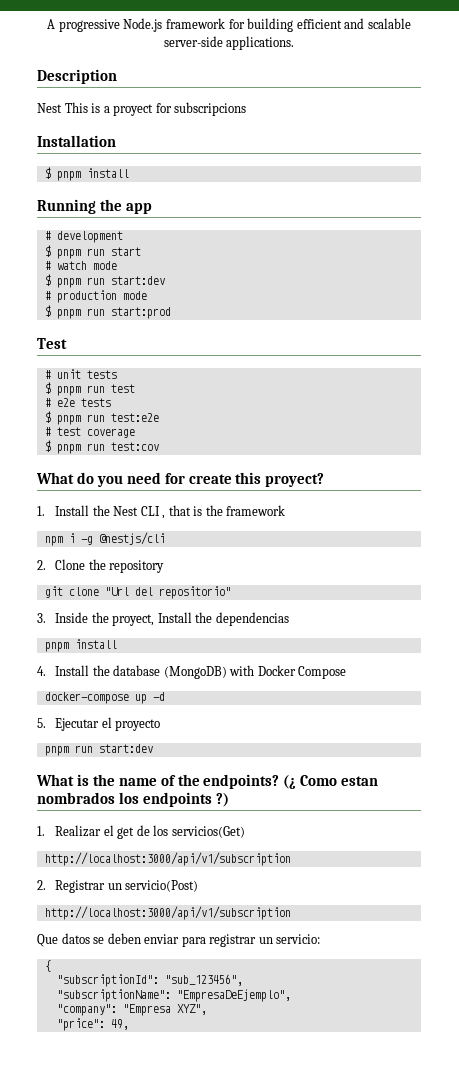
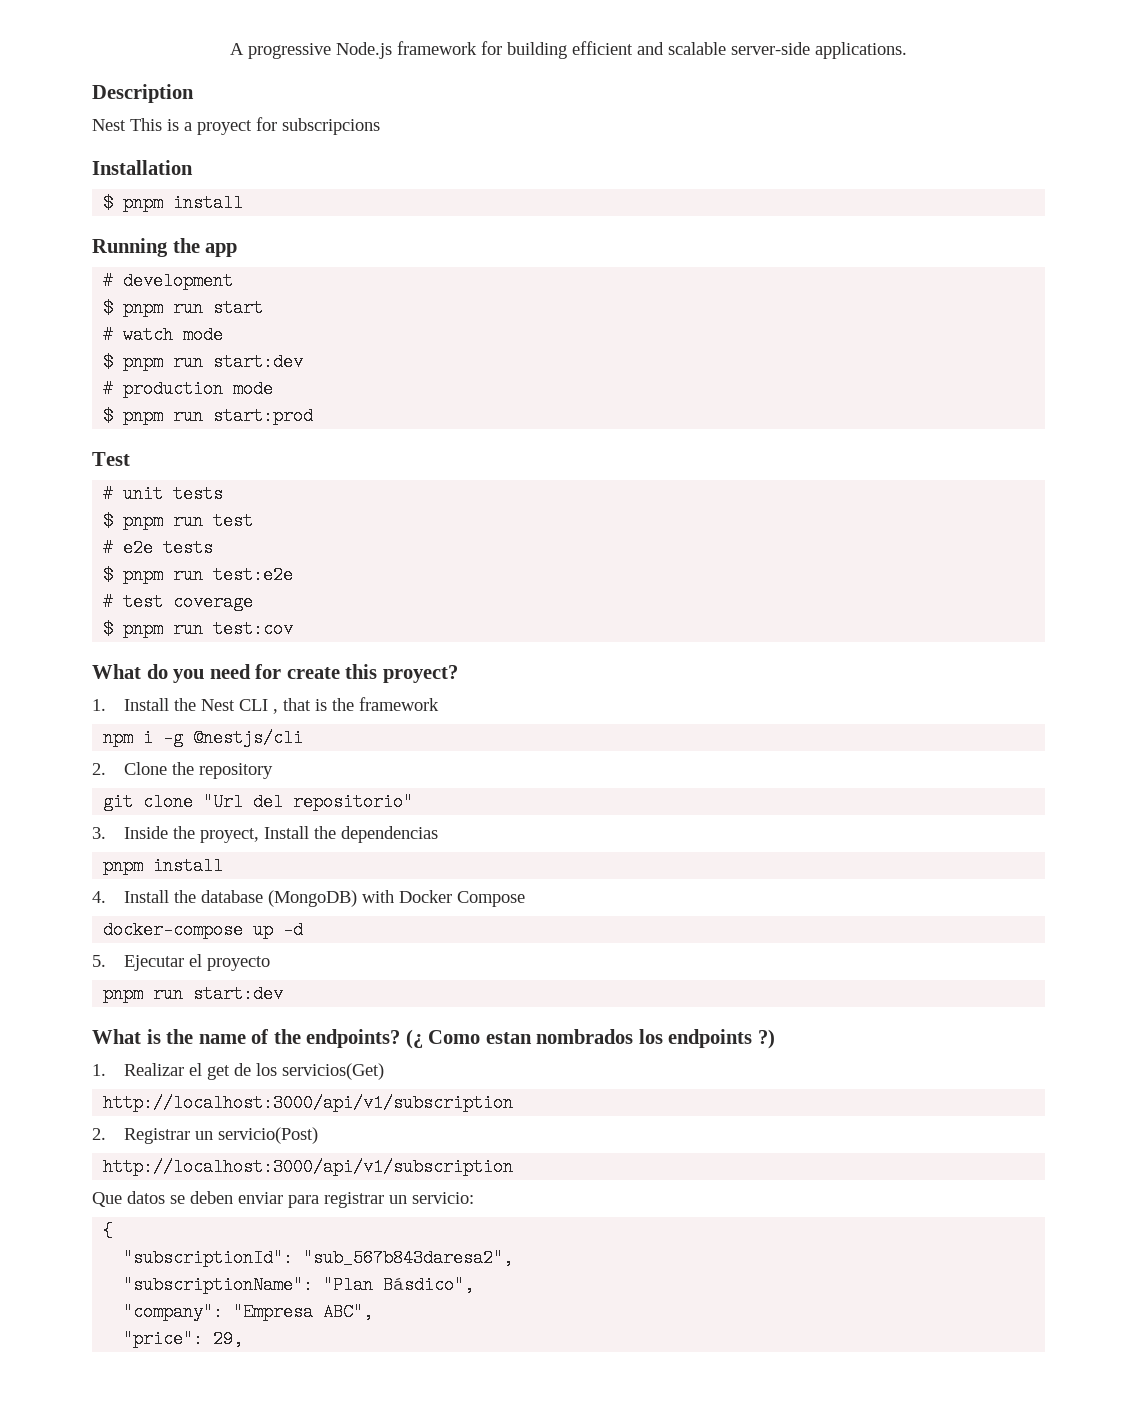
[164,974,243,986] "sub_123456", -> [303,1249,514,1267] "sub_567b843daresa2",
[176,989,291,1002] "EmpresaDeEjemplo", -> [323,1276,475,1294] "Plan Básdico",
[176,1004,207,1015] XYZ", -> [323,1303,374,1321] ABC",
[110,1019,129,1030] 49, -> [213,1330,244,1348] 29,

